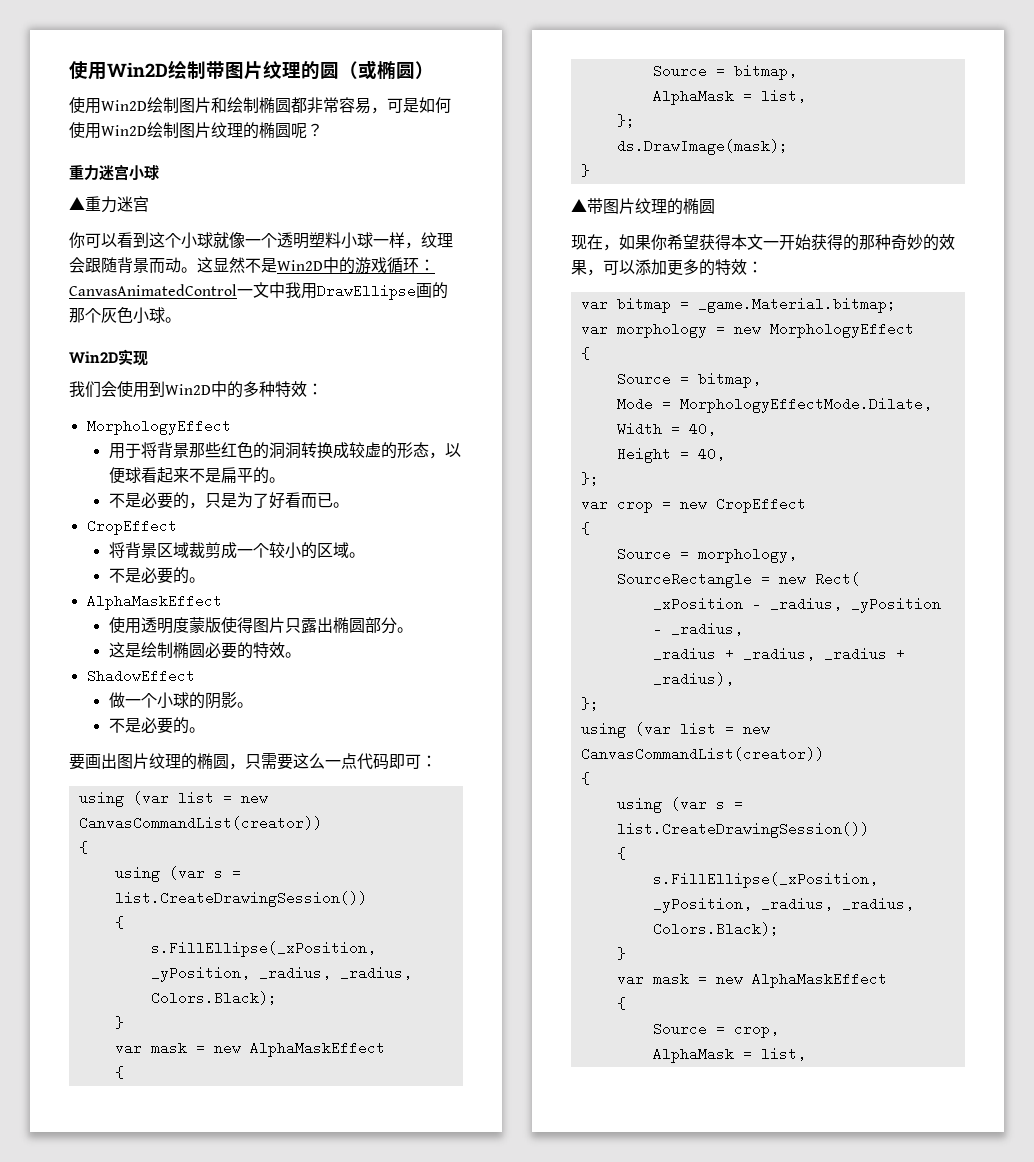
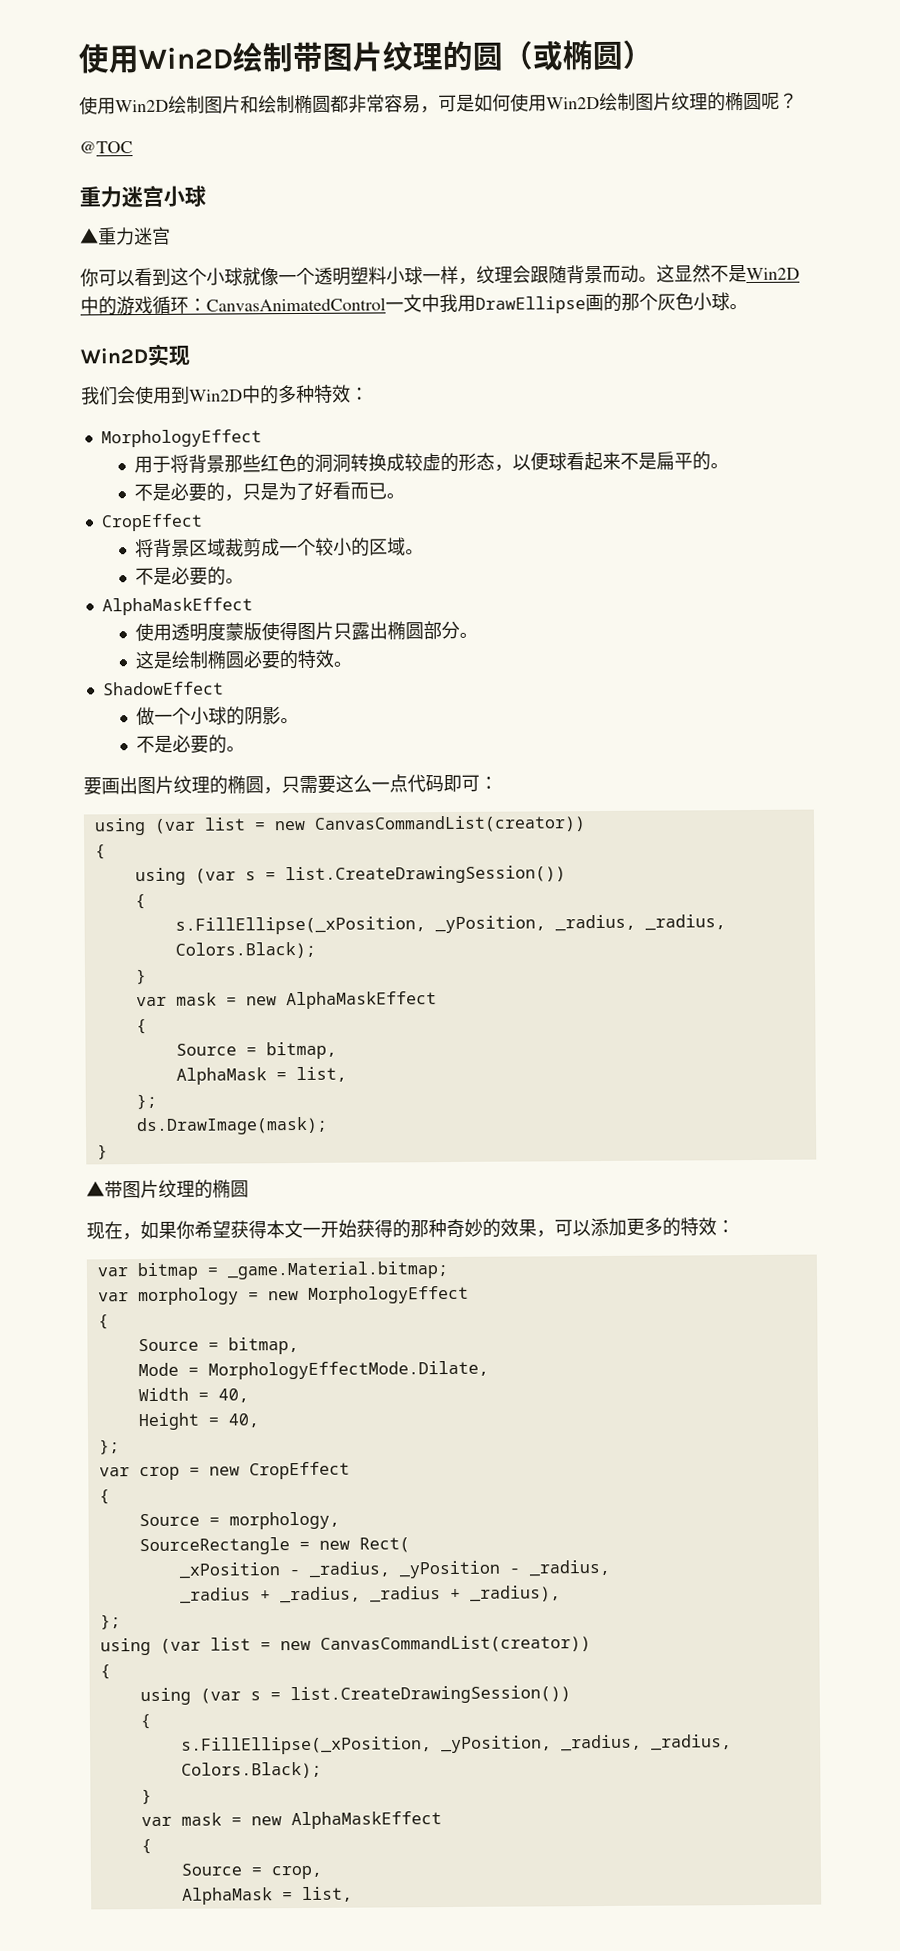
(323, 130) none -> [79,141,133,154] // @TOC

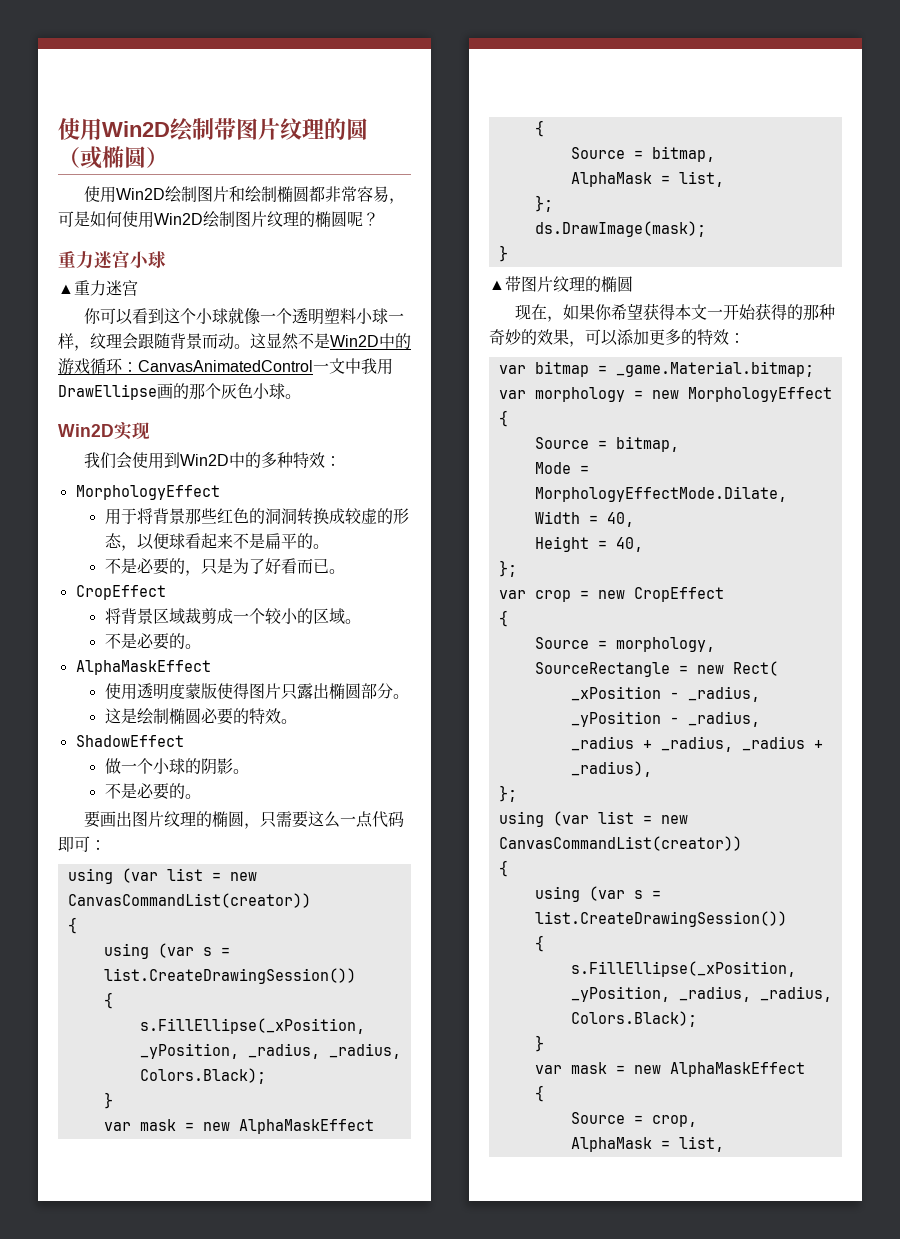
[79,141,133,154] // @TOC -> (379, 219) none

